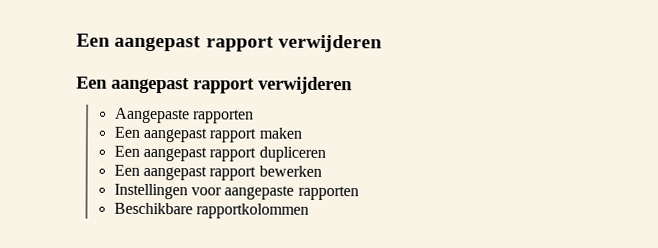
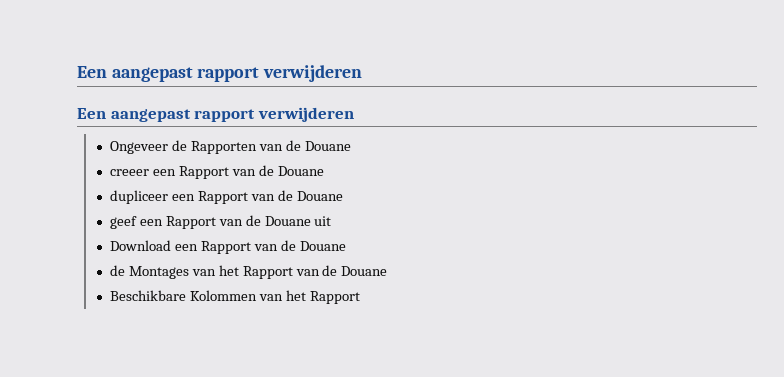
[114,107,255,124] [113,126,302,143] [113,145,326,162] [113,164,322,181] [113,183,359,201] [113,202,310,219] Aangepaste rapporten // Een aangepast rapport maken // Een aangepast rapport dupliceren // Een aangepast rapport bewerken // Instellingen voor aangepaste rapporten // Beschikbare rapportkolommen -> [109,140,351,154] [109,165,324,179] [109,190,343,204] [109,215,332,229] [109,240,346,254] [109,265,388,279] [109,290,360,304] Ongeveer de Rapporten van de Douane // creeer een Rapport van de Douane // dupliceer een Rapport van de Douane // geef een Rapport van de Douane uit // Download een Rapport van de Douane // de Montages van het Rapport van de Douane // Beschikbare Kolommen van het Rapport

